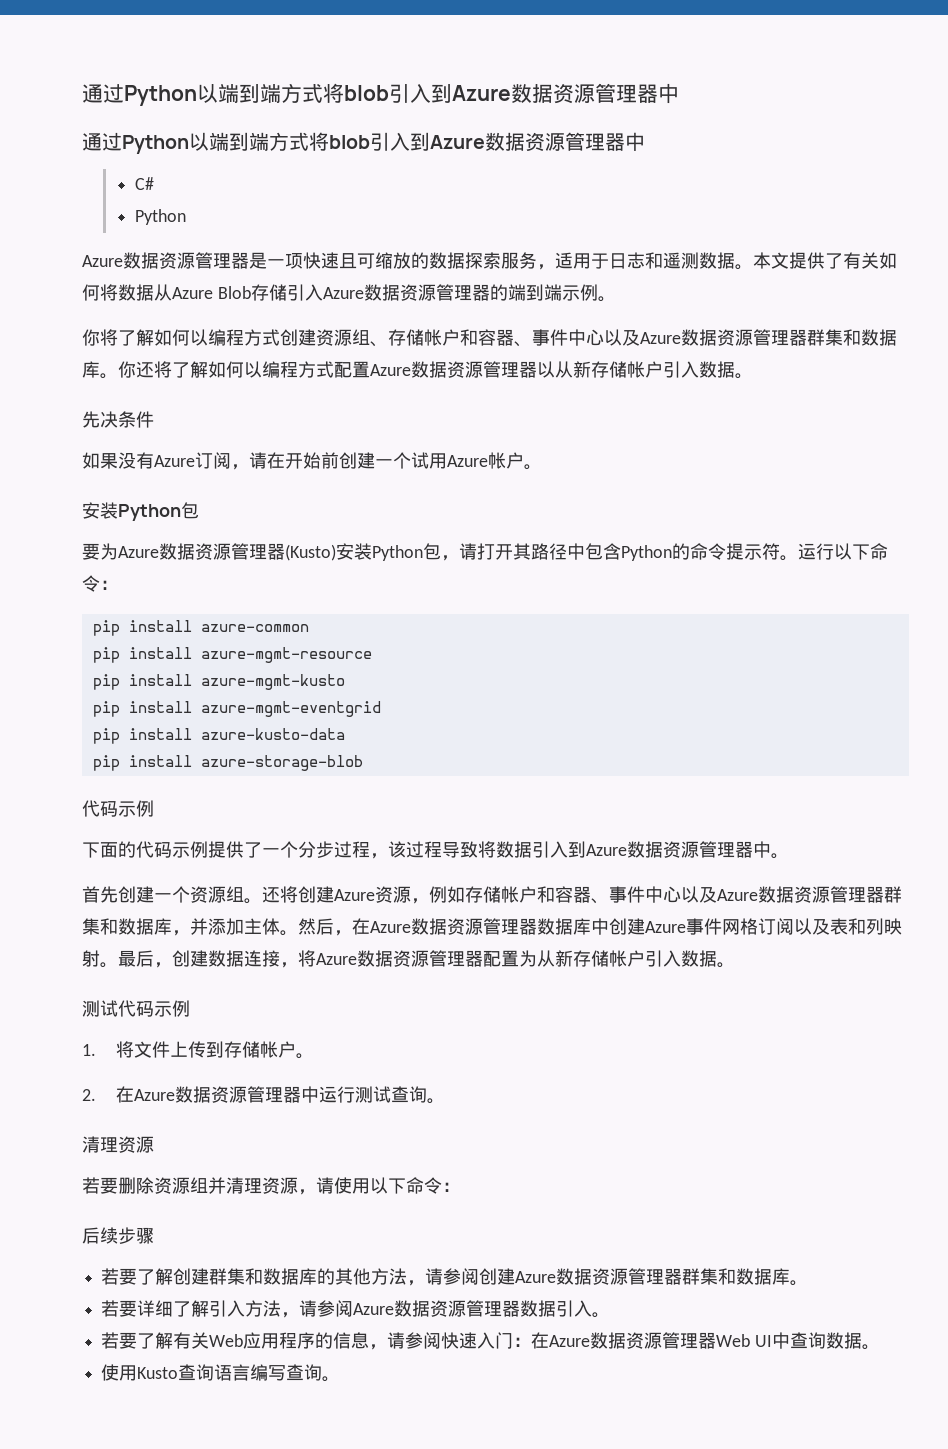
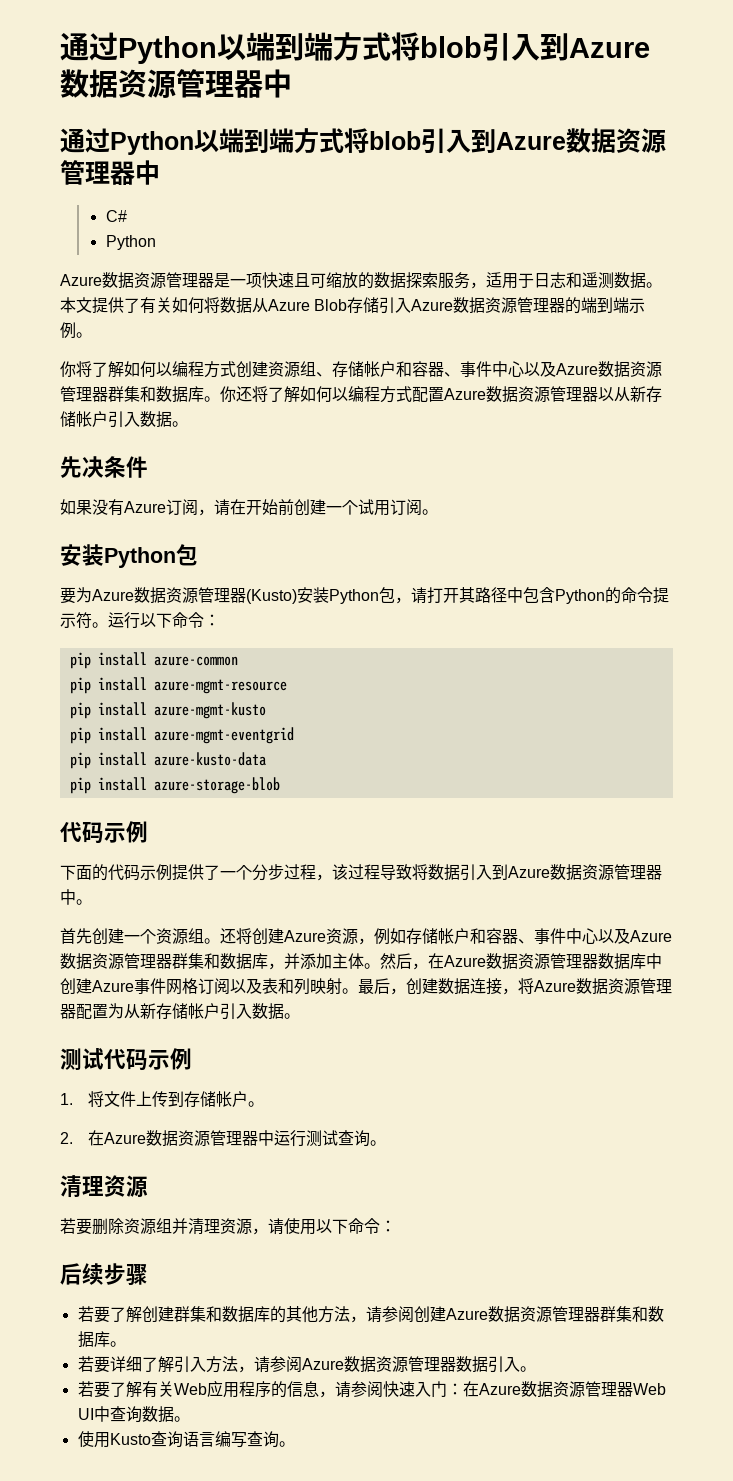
[447,452,524,469] Azure帐户 -> [390,499,422,515] 订阅

